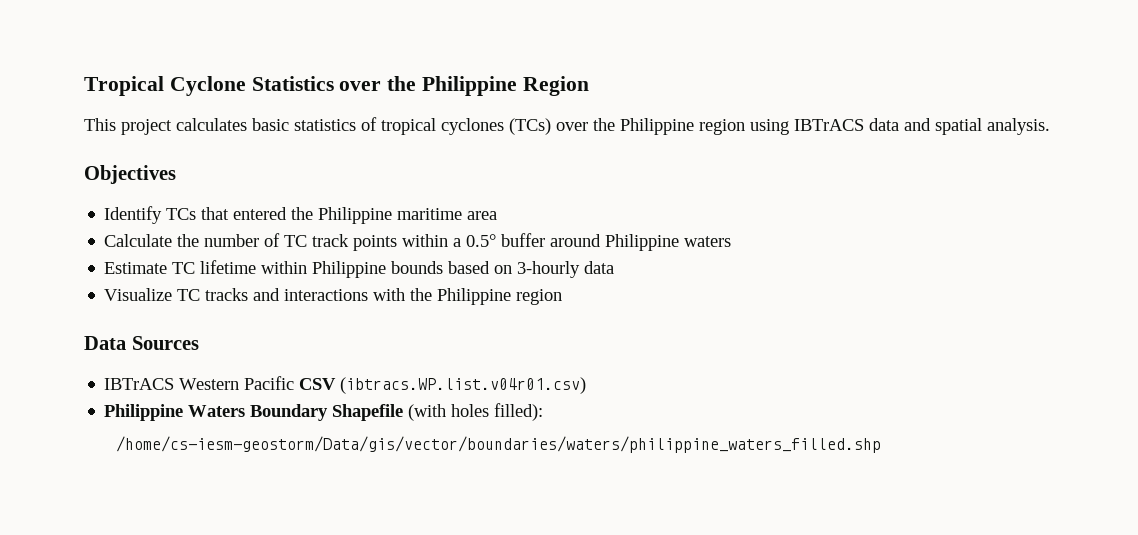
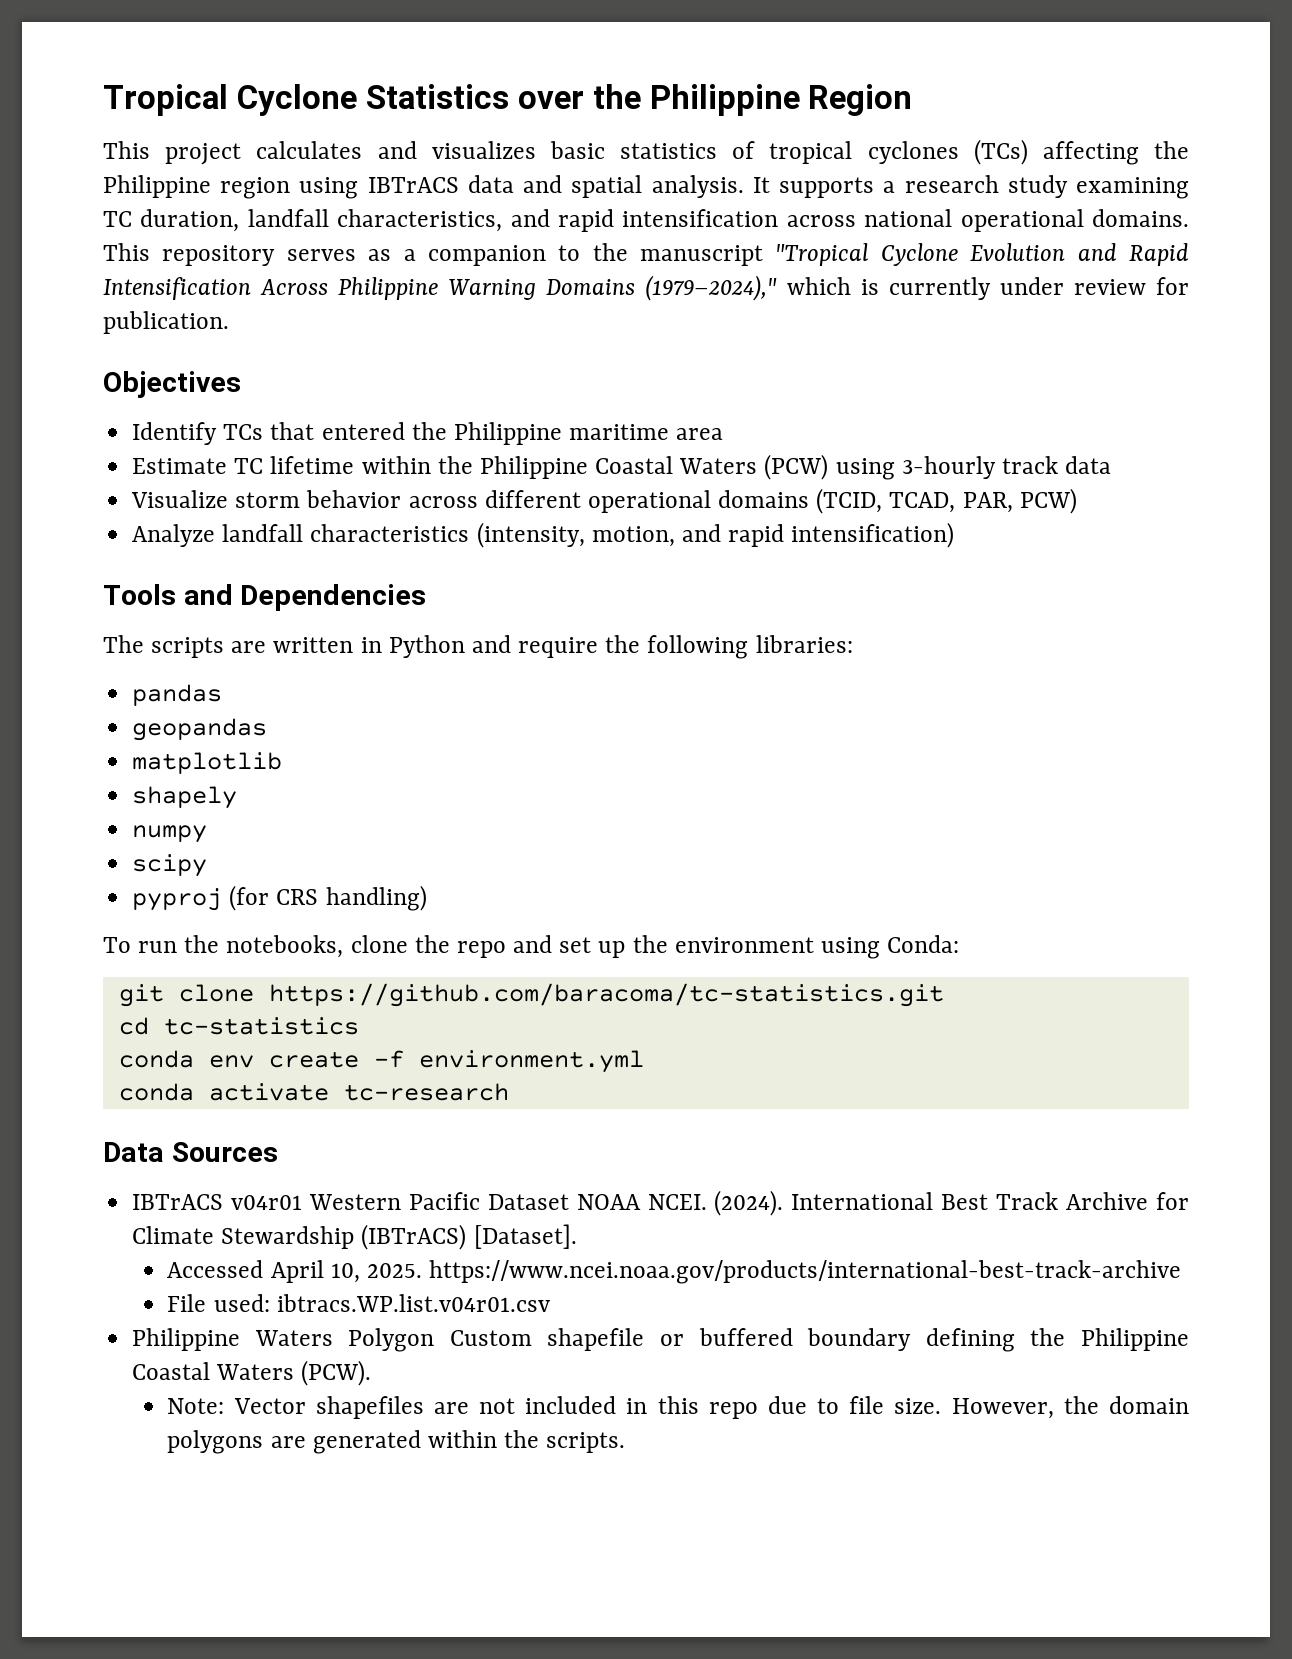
(247, 124) none -> [377,141,536,159] and visualizes
[556,122,588,131] over -> [1042,141,1139,165] affecting
(1050, 126) none -> [752,175,1189,199] [103,209,1189,232] [103,243,1189,266] [103,275,1190,301] [103,311,229,334] It supports a research study examining TC duration, landfall characteristics, and rapid intensification across national operational domains. This repository serves as a companion to the manuscript "Tropical Cyclone Evolution and Rapid Intensification Across Philippine Warning Domains (1979–2024)," which is currently under review for publication.
[104,233,732,251] [104,260,615,278] [104,288,563,305] Calculate the number of TC track points within a 0.5° buffer around Philippine waters // Estimate TC lifetime within Philippine bounds based on 3-hourly data // Visualize TC tracks and interactions with the Philippine region -> [132,454,1112,480] [131,488,1077,514] [132,522,955,548] [103,584,427,611] [103,635,853,659] [132,684,223,706] [132,718,268,741] [132,752,283,774] [132,786,238,809] [132,825,208,843] [132,854,208,877] [132,885,427,911] [103,935,960,959] [118,983,944,1007] [118,1017,359,1035] [118,1050,644,1073] [118,1083,509,1101] Estimate TC lifetime within the Philippine Coastal Waters (PCW) using 3-hourly track data // Visualize storm behavior across different operational domains (TCID, TCAD, PAR, PCW) // Analyze landfall characteristics (intensity, motion, and rapid intensification) // Tools and Dependencies // The scripts are written in Python and require the following libraries: // pandas // geopandas // matplotlib // shapely // numpy // scipy // pyproj (for CRS handling) // To run the notebooks, clone the repo and set up the environment using Conda: // git clone https://github.com/baracoma/tc-statistics.git // cd tc-statistics // conda env create -f environment.yml // conda activate tc-research
(175, 384) none -> [231,1195,303,1210] v04r01
[299,377,587,394] [104,403,544,421] [116,436,882,453] CSV (ibtracs.WP.list.v04r01.csv) // Philippine Waters Boundary Shapefile (with holes filled): // /home/cs-iesm-geostorm/Data/gis/vector/boundaries/waters/philippine_waters_filled.shp -> [487,1190,1189,1216] [132,1224,577,1250] [167,1260,1182,1284] [167,1294,550,1312] [132,1328,1190,1352] [132,1360,372,1386] [167,1396,1190,1419] [167,1430,626,1454] Dataset NOAA NCEI. (2024). International Best Track Archive for Climate Stewardship (IBTrACS) [Dataset]. // Accessed April 10, 2025. https://www.ncei.noaa.gov/products/international-best-track-archive // File used: ibtracs.WP.list.v04r01.csv // Philippine Waters Polygon Custom shapefile or buffered boundary defining the Philippine Coastal Waters (PCW). // Note: Vector shapefiles are not included in this repo due to file size. However, the domain polygons are generated within the scripts.

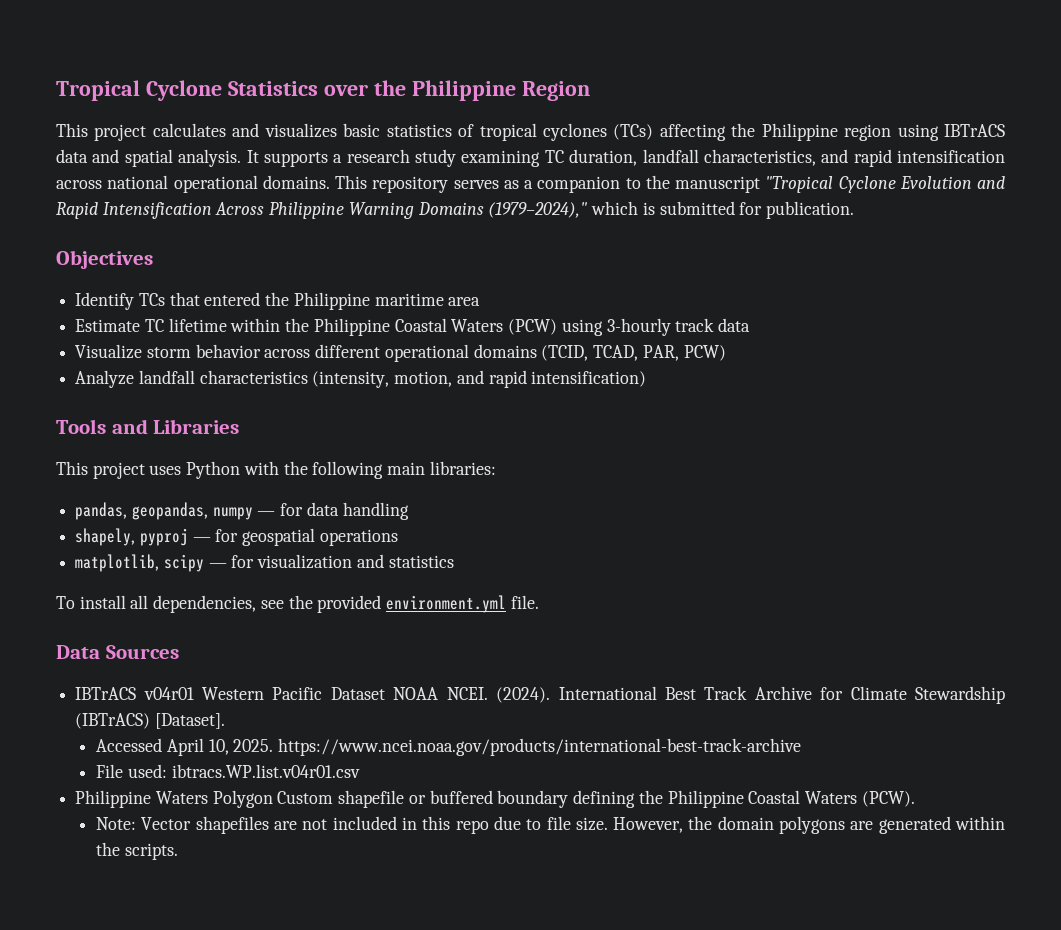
[888,277,1146,300] currently under review -> [659,201,735,215] submitted
[240,584,427,611] [103,635,599,658] Dependencies // The scripts are written in Python and require -> [153,419,240,434] [56,461,279,479] Libraries // This project uses Python with
(749, 647) none -> [387,462,426,475] main
[132,684,223,706] [132,718,268,741] [132,752,283,774] [132,786,238,809] [132,825,208,843] [132,854,208,877] [132,885,427,911] [103,935,960,959] [118,983,944,1007] [118,1017,359,1035] [118,1050,644,1073] [118,1083,509,1101] pandas // geopandas // matplotlib // shapely // numpy // scipy // pyproj (for CRS handling) // To run the notebooks, clone the repo and set up the environment using Conda: // git clone https://github.com/baracoma/tc-statistics.git // cd tc-statistics // conda env create -f environment.yml // conda activate tc-research -> [75,502,409,520] [75,528,398,546] [75,554,454,572] [56,595,539,613] pandas, geopandas, numpy — for data handling // shapely, pyproj — for geospatial operations // matplotlib, scipy — for visualization and statistics // To install all dependencies, see the provided environment.yml file.

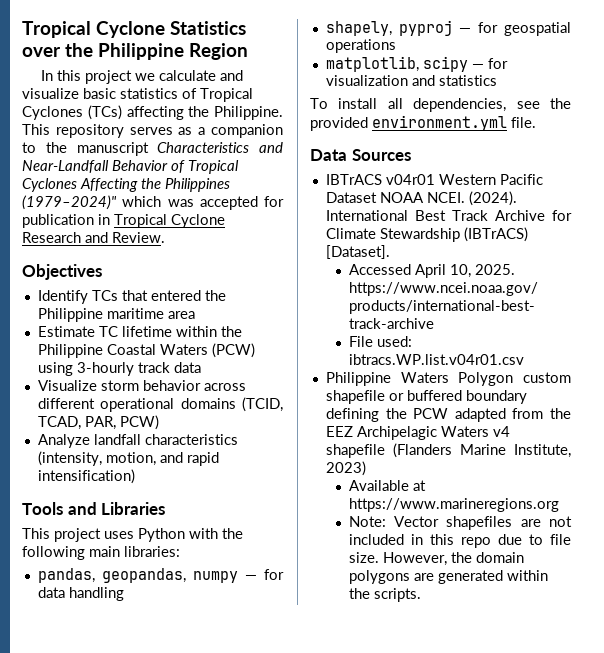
[56,123,337,141] This project calculates and visualizes -> [41,70,244,84] [22,88,79,99] In this project we calculate and visualize
[479,123,607,141] tropical cyclones -> [200,88,253,102] [22,106,83,120] Tropical Cyclones
[761,123,1005,141] [56,149,1005,167] [56,175,330,193] Philippine region using IBTrACS data and spatial analysis. It supports a research study examining TC duration, landfall characteristics, and rapid intensification across national operational domains. -> [214,106,283,120] Philippine.
[765,176,1005,193] [56,201,854,219] "Tropical Cyclone Evolution and Rapid Intensification Across Philippine Warning Domains (1979–2024)," which is submitted for publication. -> [157,142,283,153] [22,160,239,174] [22,178,230,192] [22,195,284,210] [22,214,225,228] [22,232,165,243] Characteristics and Near-Landfall Behavior of Tropical Cyclones Affecting the Philippines (1979–2024)" which was accepted for publication in Tropical Cyclone Research and Review.
[277,791,334,804] Custom -> [523,372,571,383] custom
[667,790,915,808] Philippine Coastal Waters (PCW). -> [413,408,571,422] [325,426,510,440] [325,443,571,458] [325,461,366,476] [348,480,426,491] [348,498,559,512] PCW adapted from the EEZ Archipelagic Waters v4 shapefile (Flanders Marine Institute, 2023) // Available at https://www.marineregions.org

